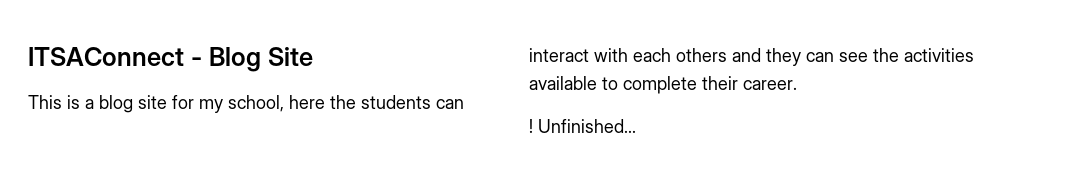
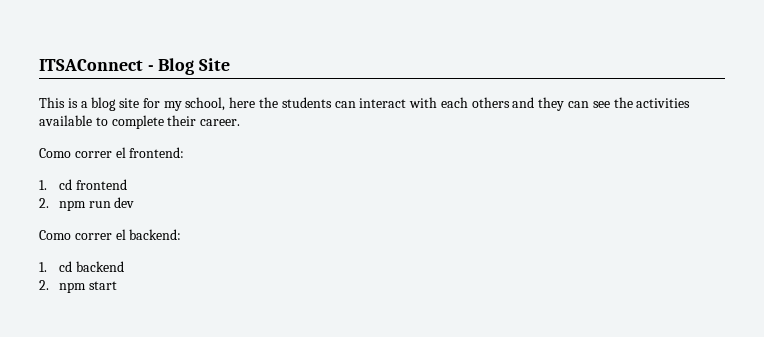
[529,119,636,133] ! Unfinished... -> [39,147,185,158] [39,179,127,190] [39,197,135,211] [39,229,182,240] [39,261,124,272] [39,280,117,293] Como correr el frontend: // 1. cd frontend // 2. npm run dev // Como correr el backend: // 1. cd backend // 2. npm start

